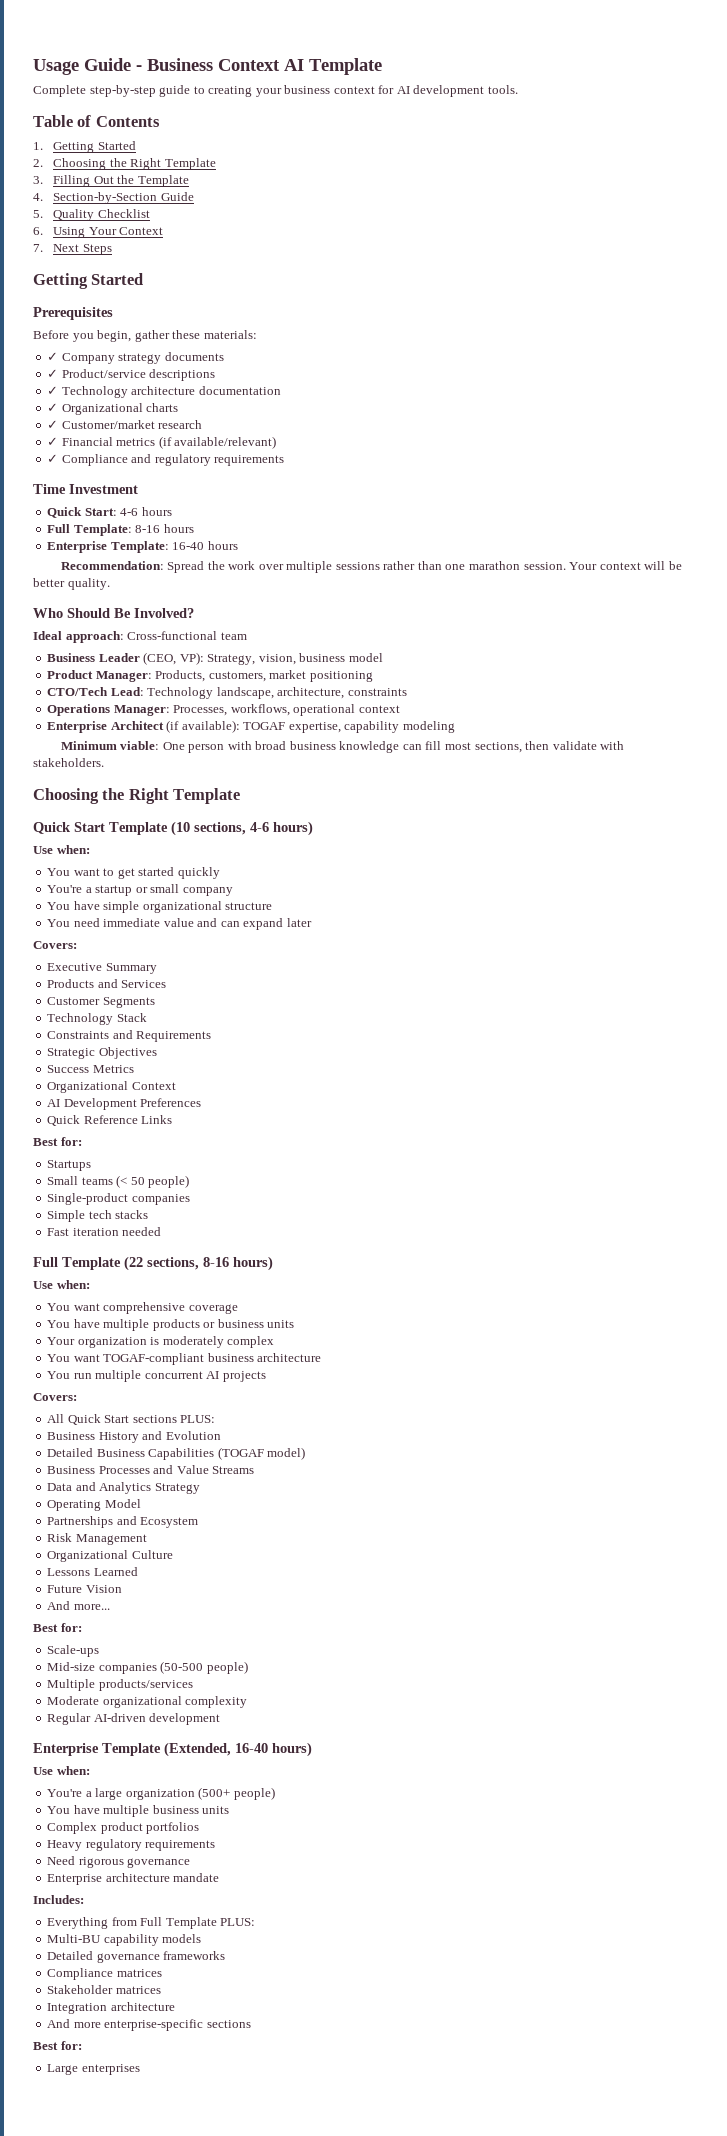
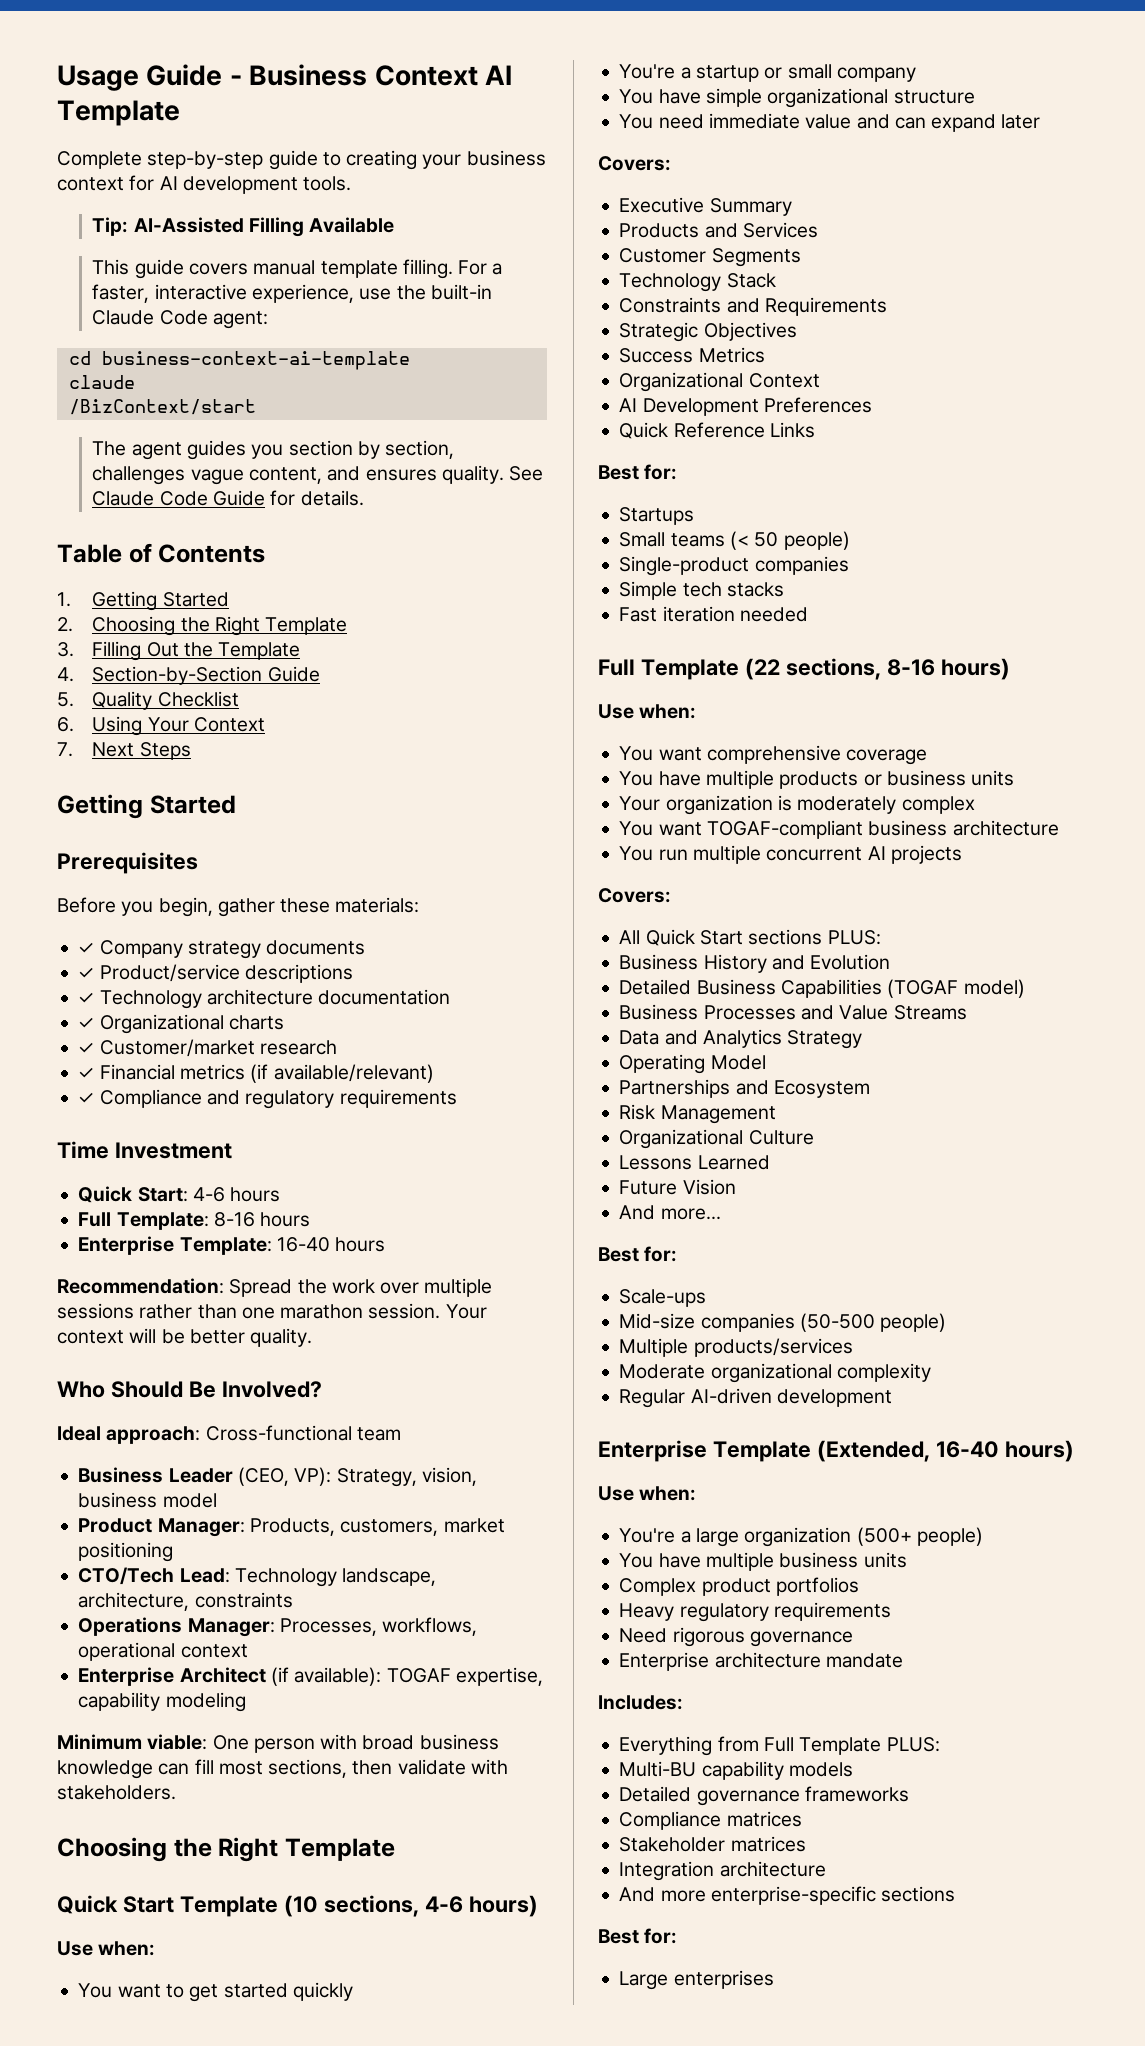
(518, 89) none -> [92,217,395,237] [92,259,503,279] [92,284,492,303] [92,310,268,329] [68,351,410,370] [68,375,135,389] [68,399,256,415] [92,440,455,460] [92,465,544,485] [92,490,364,506] // Tip: AI-Assisted Filling Available // This guide covers manual template filling. For a faster, interactive experience, use the built-in Claude Code agent: // cd business-context-ai-template // claude // /BizContext/start // The agent guides you section by section, challenges vague content, and ensures quality. See Claude Code Guide for details.

